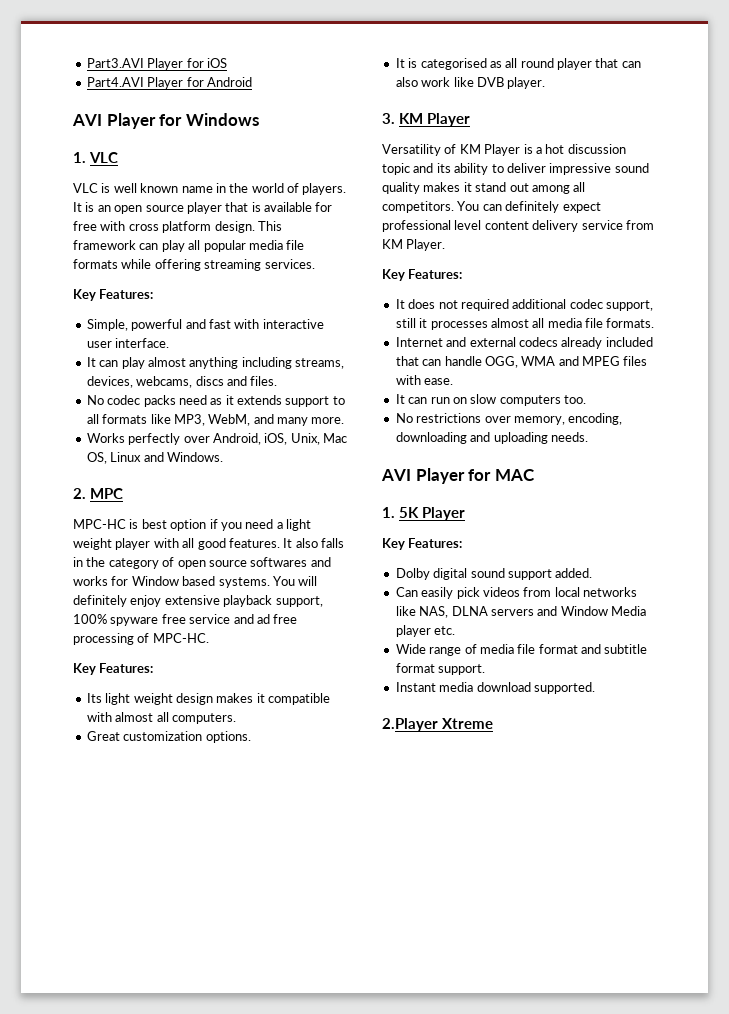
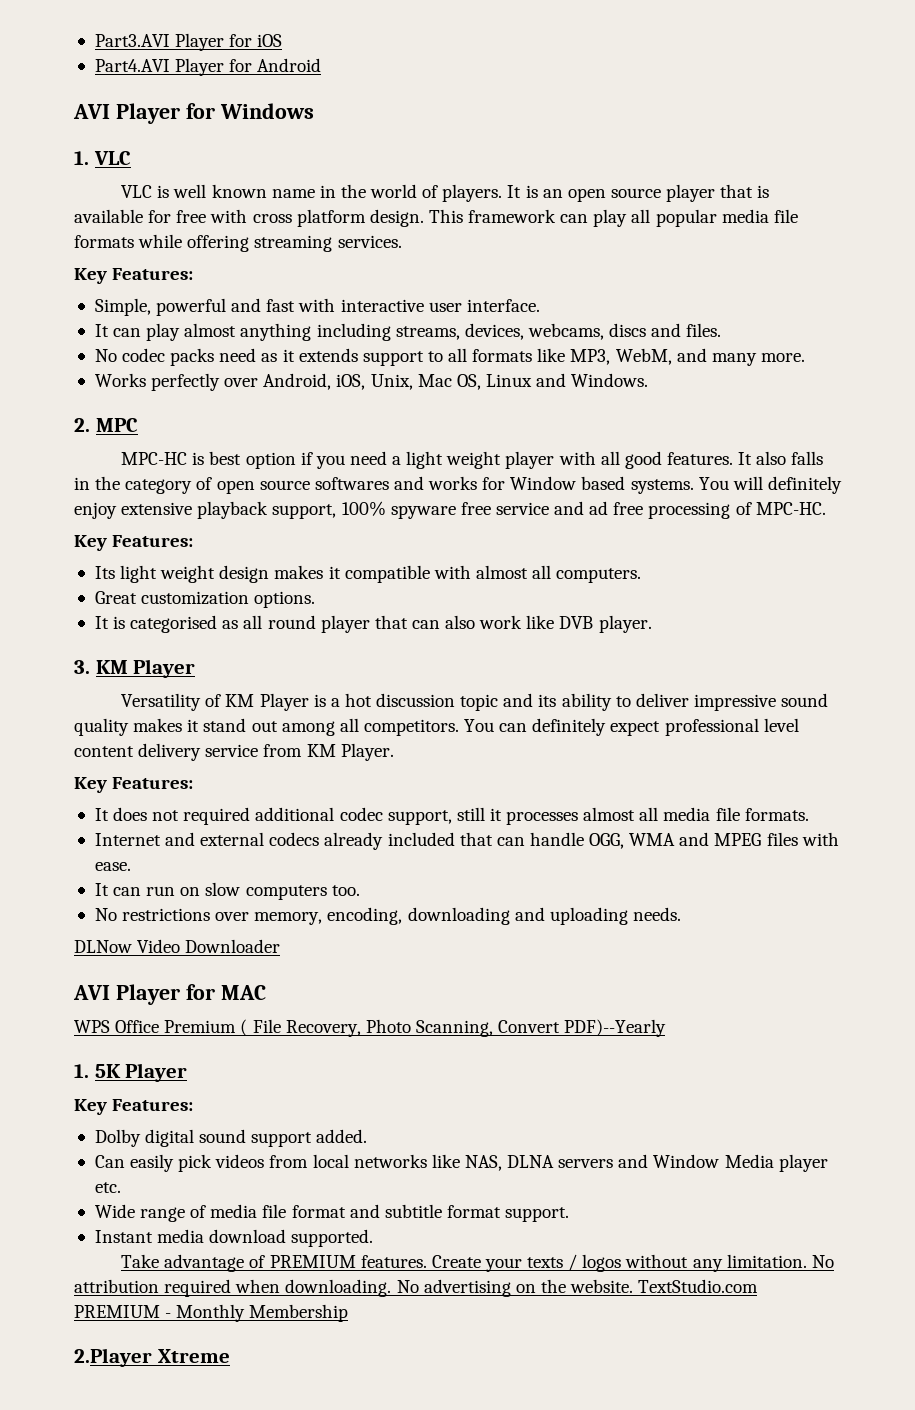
(588, 437) none -> [74,939,281,953] // DLNow Video Downloader
(535, 475) none -> [74,1019,667,1037] // WPS Office Premium ( File Recovery, Photo Scanning, Convert PDF)--Yearly
(595, 688) none -> [121,1254,834,1272] [74,1279,759,1297] [74,1304,349,1322] // Take advantage of PREMIUM features. Create your texts / logos without any limitation. No attribution required when downloading. No advertising on the website. TextStudio.com PREMIUM - Monthly Membership

